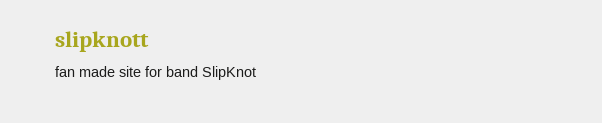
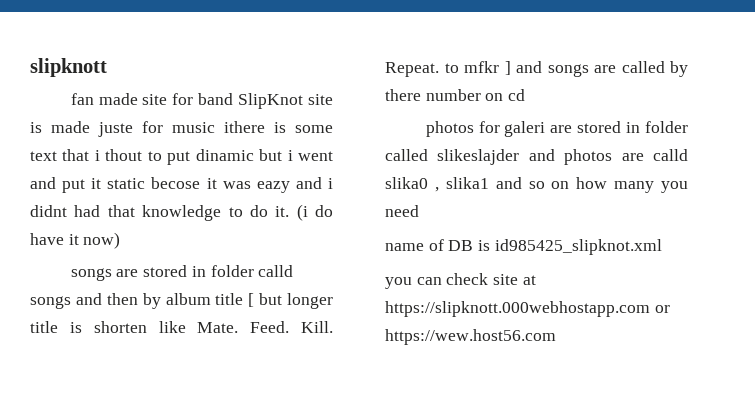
(256, 73) none -> [308,94,333,105] [30,121,333,137] [30,149,333,165] [30,177,333,193] [30,204,333,221] [30,232,121,249] [70,265,294,281] [30,293,333,309] [30,321,333,333] [385,61,688,77] [385,89,526,101] [425,121,688,137] [385,149,688,165] [385,177,688,193] [385,205,419,217] [385,239,662,255] [385,273,536,289] [385,301,670,317] [385,329,556,345] site is made juste for music ithere is some text that i thout to put dinamic but i went and put it static becose it was eazy and i didnt had that knowledge to do it. (i do have it now) // songs are stored in folder calld songs and then by album title [ but longer title is shorten like Mate. Feed. Kill. Repeat. to mfkr ] and songs are called by there number on cd // photos for galeri are stored in folder called slikeslajder and photos are calld slika0 , slika1 and so on how many you need // name of DB is id985425_slipknot.xml // you can check site at https://slipknott.000webhostapp.com or https://wew.host56.com

